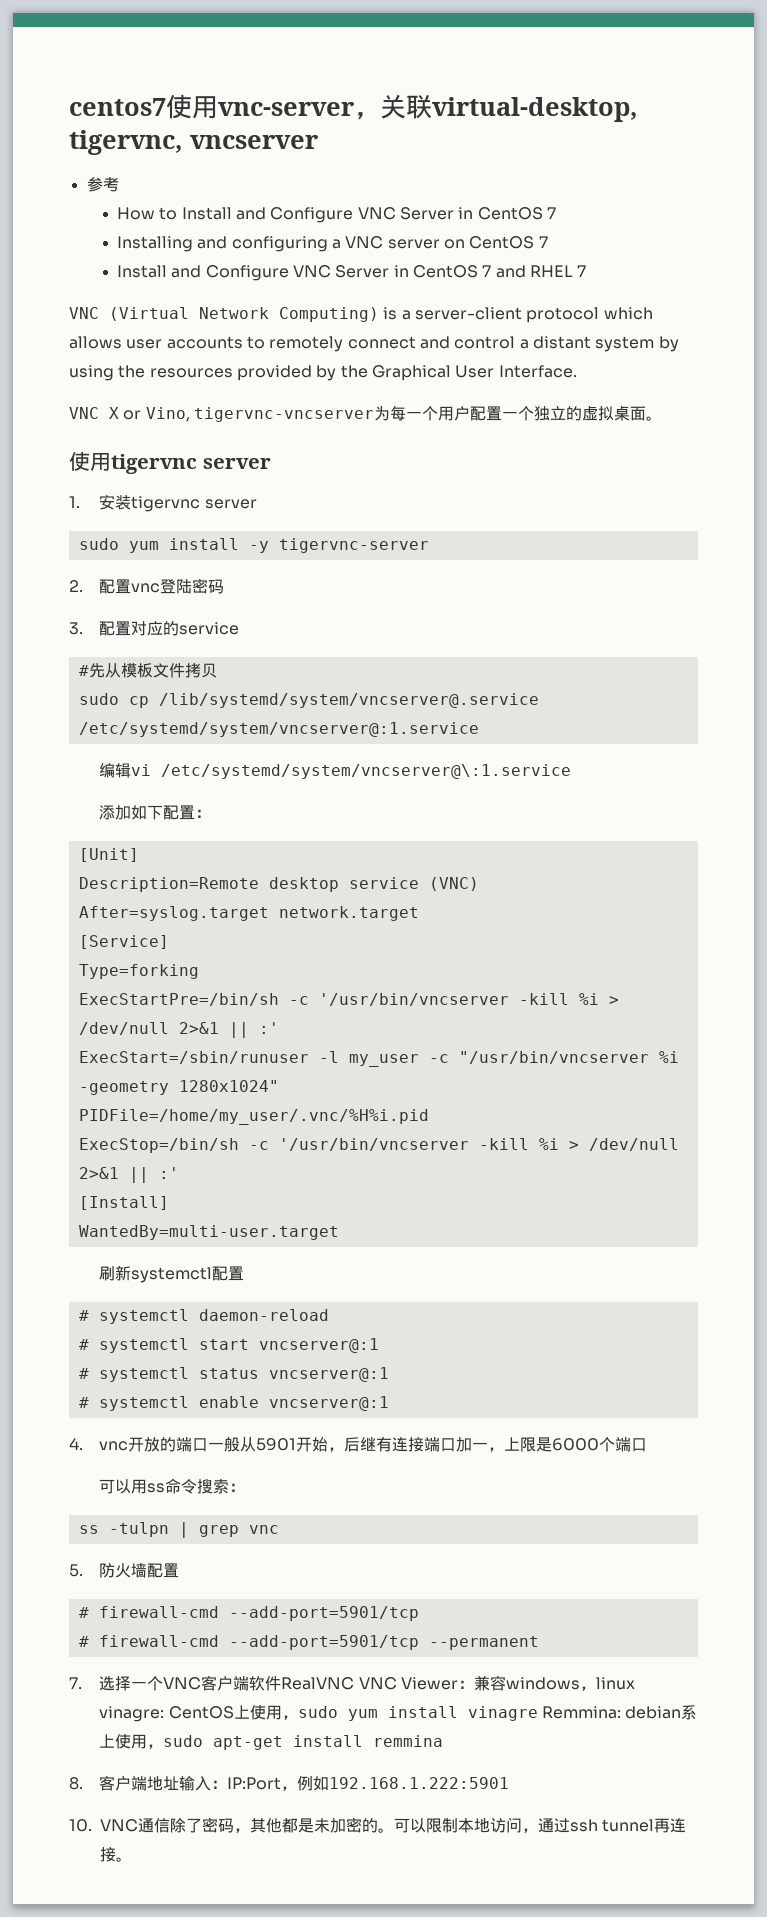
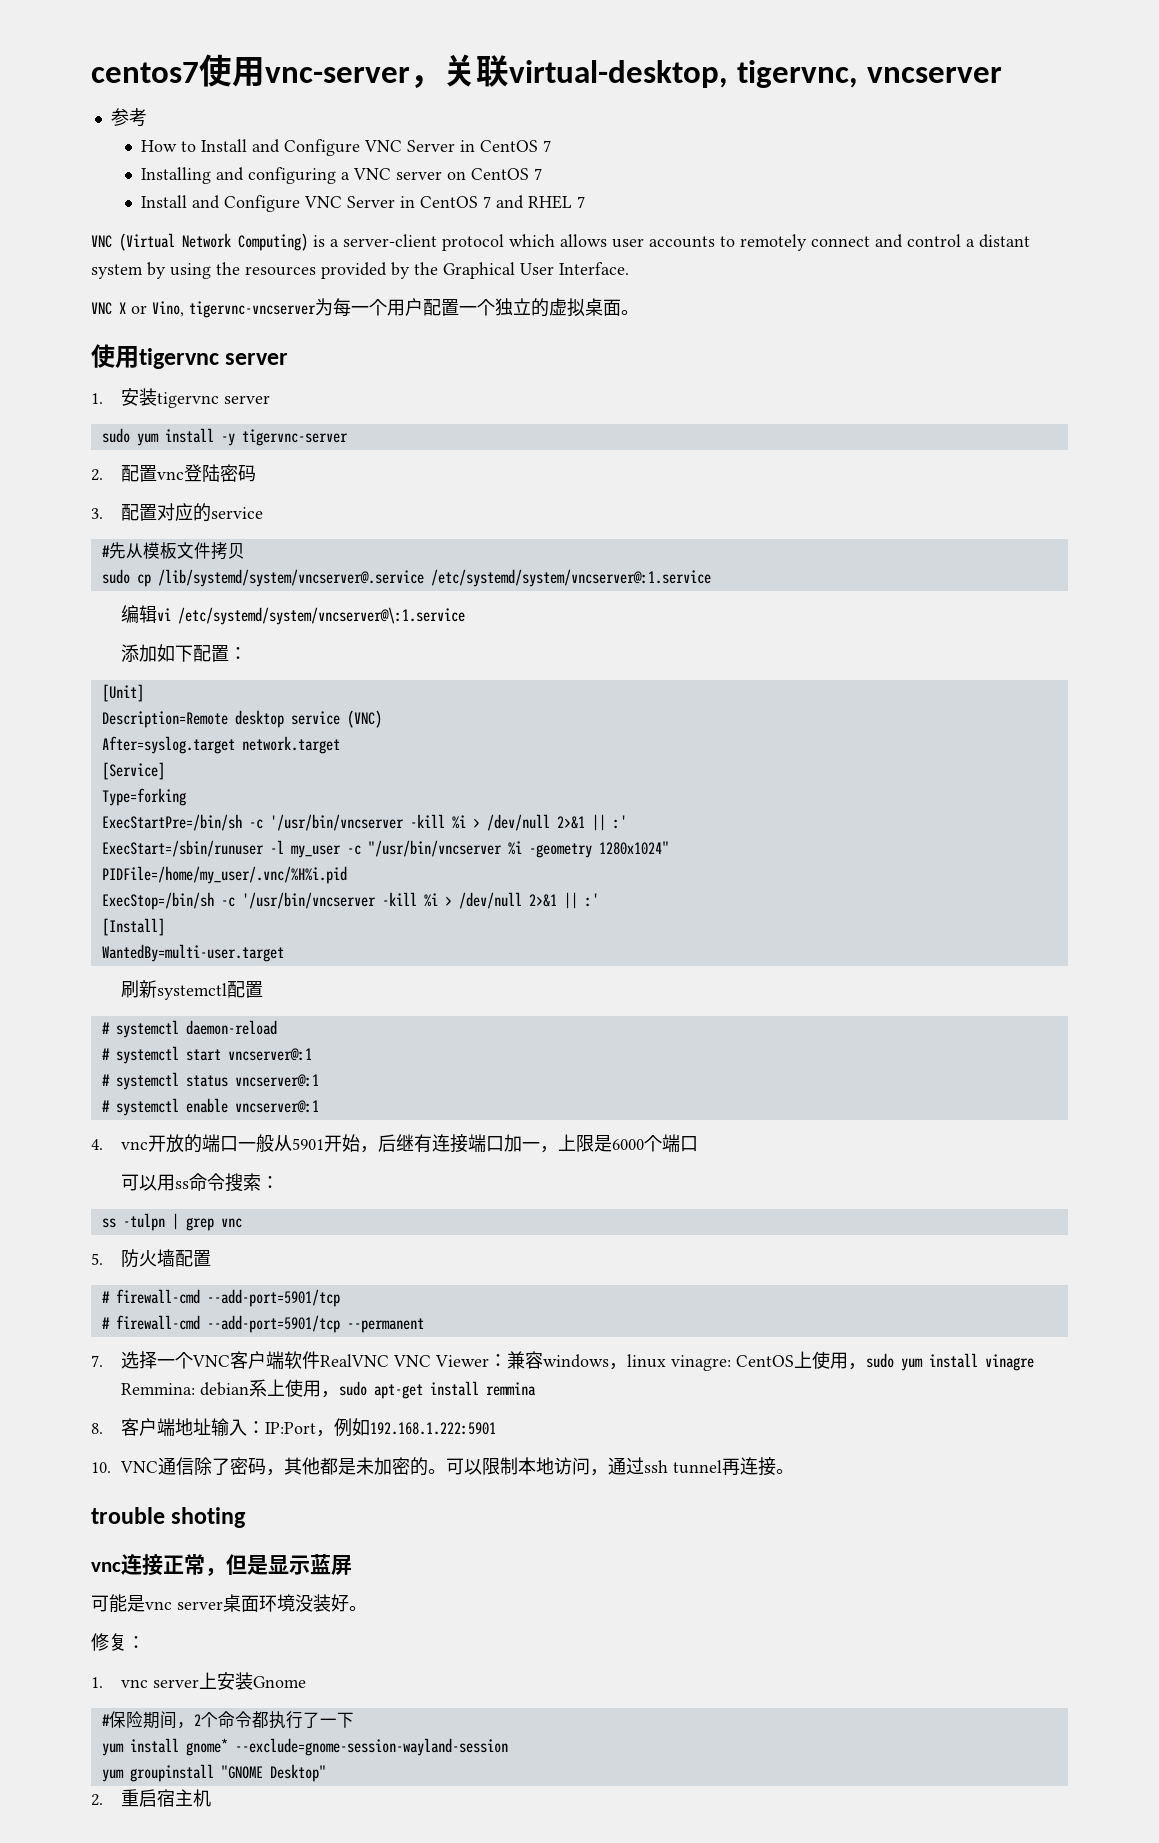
(132, 1859) none -> [91,1507,247,1528] [91,1554,352,1576] [91,1594,367,1613] [91,1633,145,1651] [91,1672,307,1690] [101,1711,354,1729] [101,1738,508,1756] [101,1764,326,1782] [91,1789,212,1807] // trouble shoting // vnc连接正常，但是显示蓝屏 // 可能是vnc server桌面环境没装好。 // 修复： // 1. vnc server上安装Gnome // #保险期间，2个命令都执行了一下 // yum install gnome* --exclude=gnome-session-wayland-session // yum groupinstall "GNOME Desktop" // 2.重启宿主机

